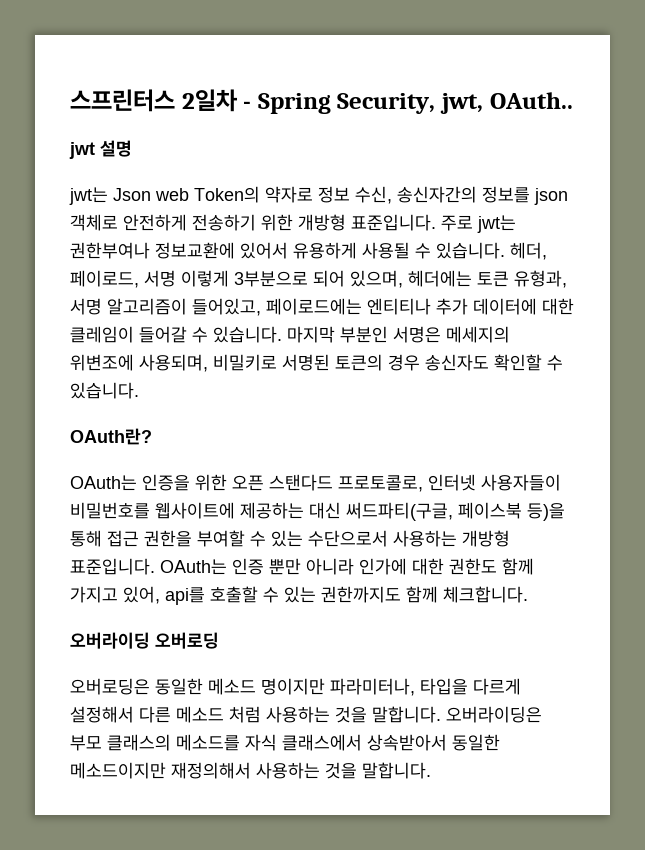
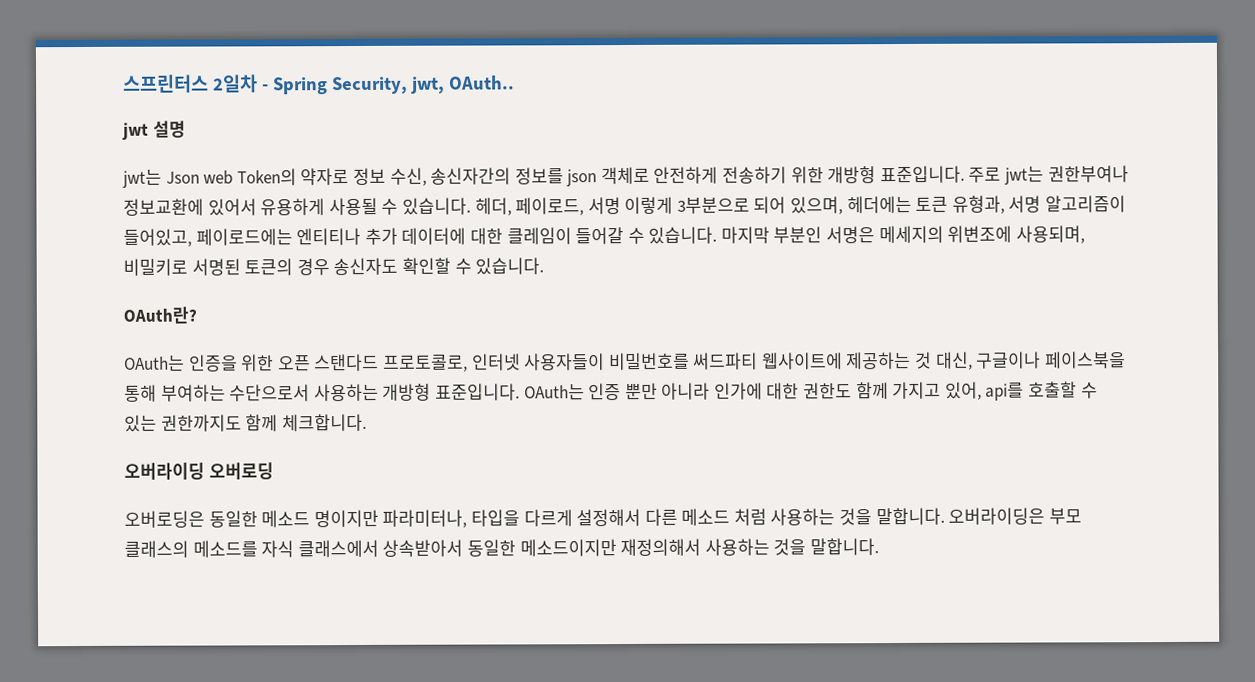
(150, 510) none -> [693,352,759,370] 써드파티
[309,502,565,521] [70,530,303,547] 대신 써드파티(구글, 페이스북 등)을 통해 접근 권한을 부여할 수 있는 -> [915,351,1126,370] [124,384,226,402] 것 대신, 구글이나 페이스북을 통해 부여하는

